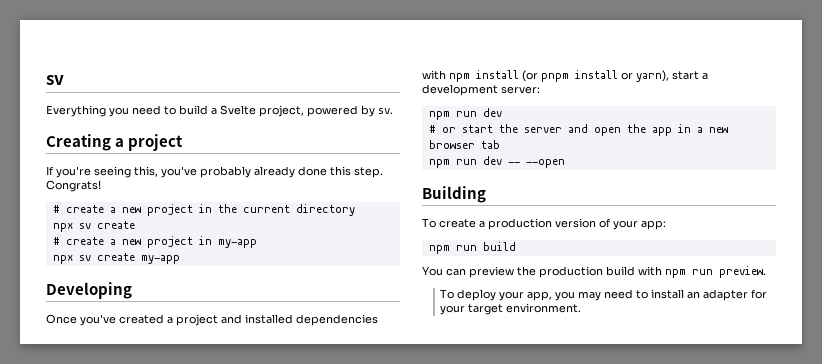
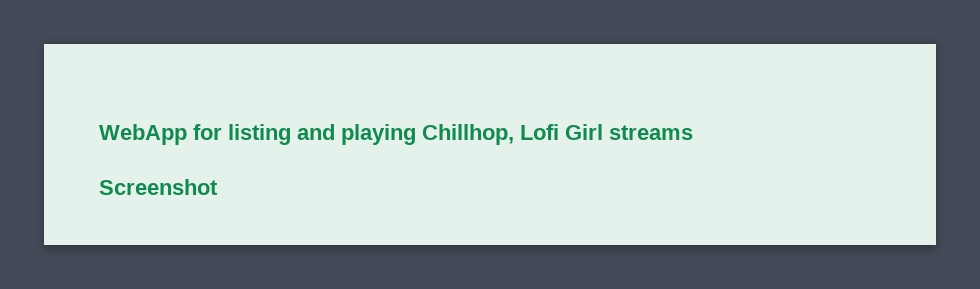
[46,75,64,85] [46,105,393,117] [46,134,184,151] [46,166,383,178] [46,180,101,192] [52,204,355,216] [52,221,135,232] [52,236,257,248] [52,253,180,264] [46,282,132,299] [46,314,378,326] [422,70,708,82] [422,84,540,96] [428,108,502,120] [428,124,728,136] [428,140,500,149] [428,156,565,168] [422,186,486,203] [422,218,666,230] [428,242,516,254] [422,266,766,278] [440,289,768,301] [440,303,582,315] sv // Everything you need to build a Svelte project, powered by sv. // Creating a project // If you're seeing this, you've probably already done this step. Congrats! // # create a new project in the current directory // npx sv create // # create a new project in my-app // npx sv create my-app // Developing // Once you've created a project and installed dependencies with npm install (or pnpm install or yarn), start a development server: // npm run dev // # or start the server and open the app in a new browser tab // npm run dev -- --open // Building // To create a production version of your app: // npm run build // You can preview the production build with npm run preview. // To deploy your app, you may need to install an adapter for your target environment. -> [99,124,693,145] [99,179,218,195] WebApp for listing and playing Chillhop, Lofi Girl streams // Screenshot

